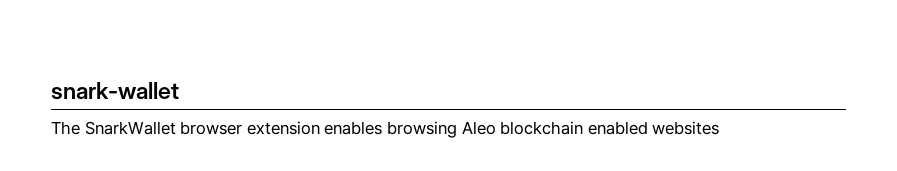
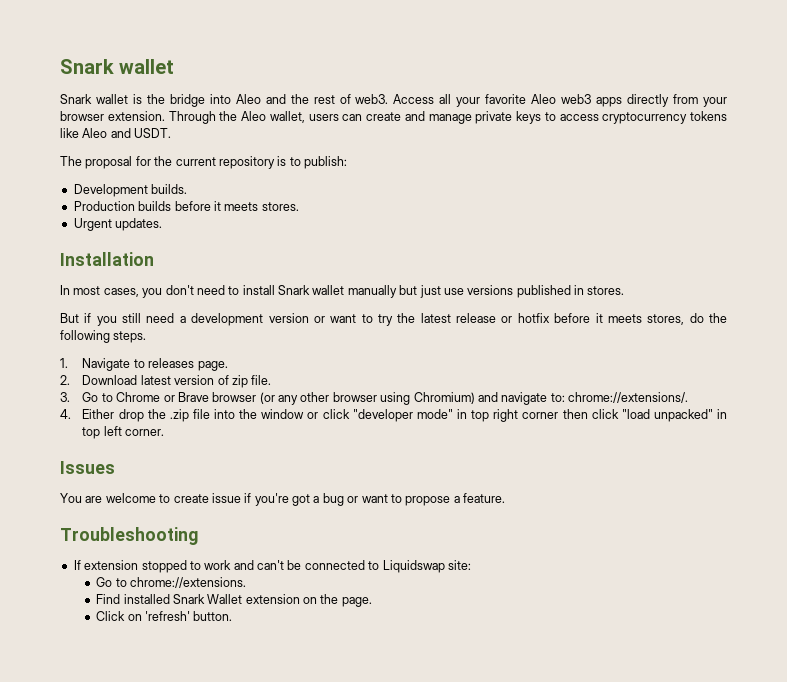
[51,82,179,100] [51,121,720,138] snark-wallet // The SnarkWallet browser extension enables browsing Aleo blockchain enabled websites -> [60,59,175,74] [60,94,728,107] [60,111,727,124] [60,128,172,138] [60,156,347,169] [73,184,188,197] [73,201,299,211] [73,218,163,231] [60,252,154,266] [60,285,625,298] [60,313,728,326] [60,330,147,343] [60,358,228,371] [60,375,272,388] [60,392,689,405] [60,409,727,422] [82,426,165,439] [60,461,115,474] [60,493,505,506] [60,527,198,545] [73,560,471,573] [96,577,246,588] [96,594,372,607] [96,611,233,621] Snark wallet // Snark wallet is the bridge into Aleo and the rest of web3. Access all your favorite Aleo web3 apps directly from your browser extension. Through the Aleo wallet, users can create and manage private keys to access cryptocurrency tokens like Aleo and USDT. // The proposal for the current repository is to publish: // Development builds. // Production builds before it meets stores. // Urgent updates. // Installation // In most cases, you don't need to install Snark wallet manually but just use versions published in stores. // But if you still need a development version or want to try the latest release or hotfix before it meets stores, do the following steps. // 1. Navigate to releases page. // 2. Download latest version of zip file. // 3. Go to Chrome or Brave browser (or any other browser using Chromium) and navigate to: chrome://extensions/. // 4. Either drop the .zip file into the window or click "developer mode" in top right corner then click "load unpacked" in top left corner. // Issues // You are welcome to create issue if you're got a bug or want to propose a feature. // Troubleshooting // If extension stopped to work and can't be connected to Liquidswap site: // Go to chrome://extensions. // Find installed Snark Wallet extension on the page. // Click on 'refresh' button.

